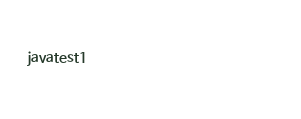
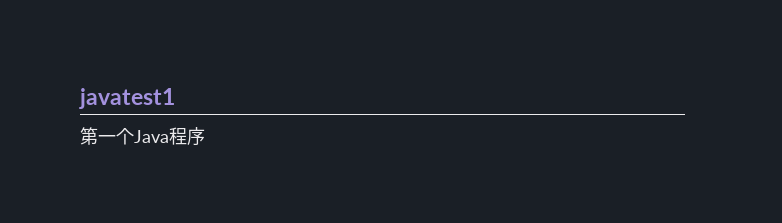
(87, 59) none -> [80,127,205,146] // 第一个Java程序

